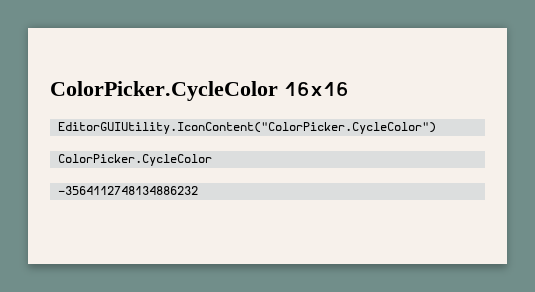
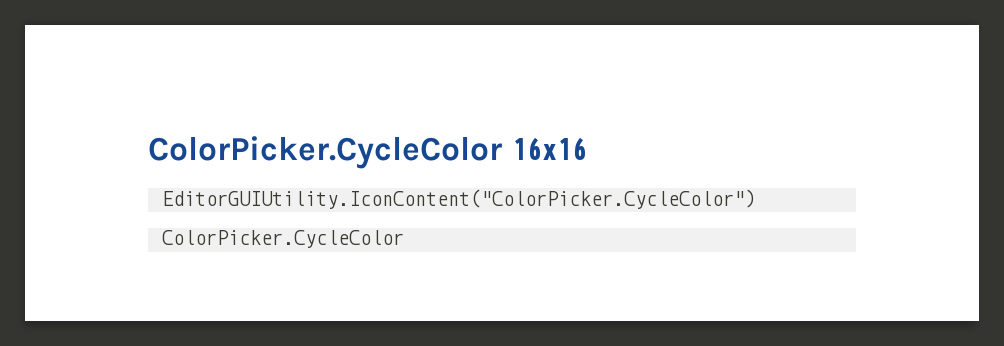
[58,186,199,195] // -3564112748134886232 -> (405, 239) none

